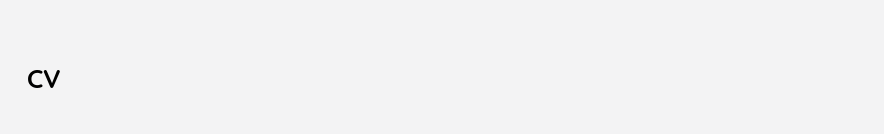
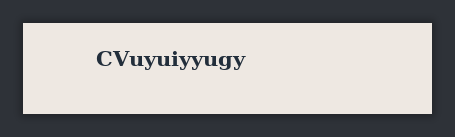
[27,70,61,88] CV -> [96,51,246,70] CVuyuiyyugy

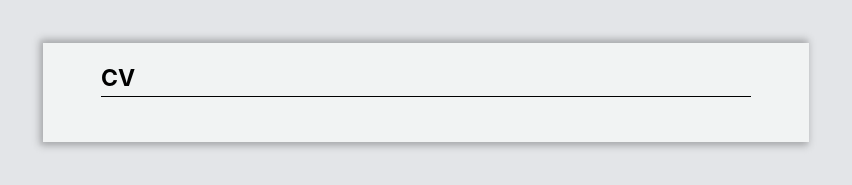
[96,51,246,70] CVuyuiyyugy -> [101,69,135,86] CV

